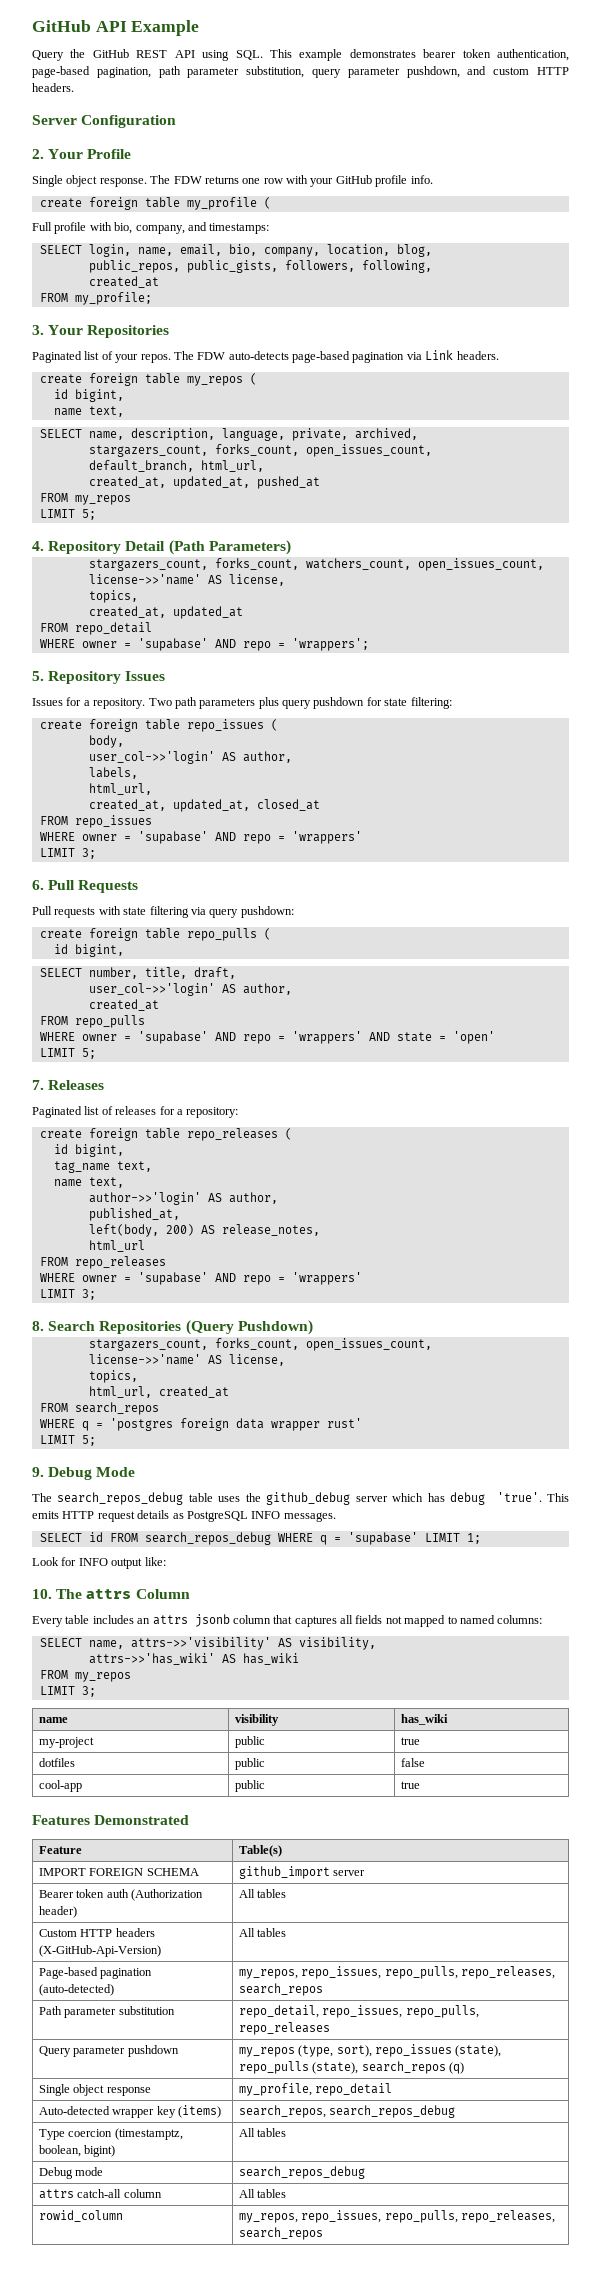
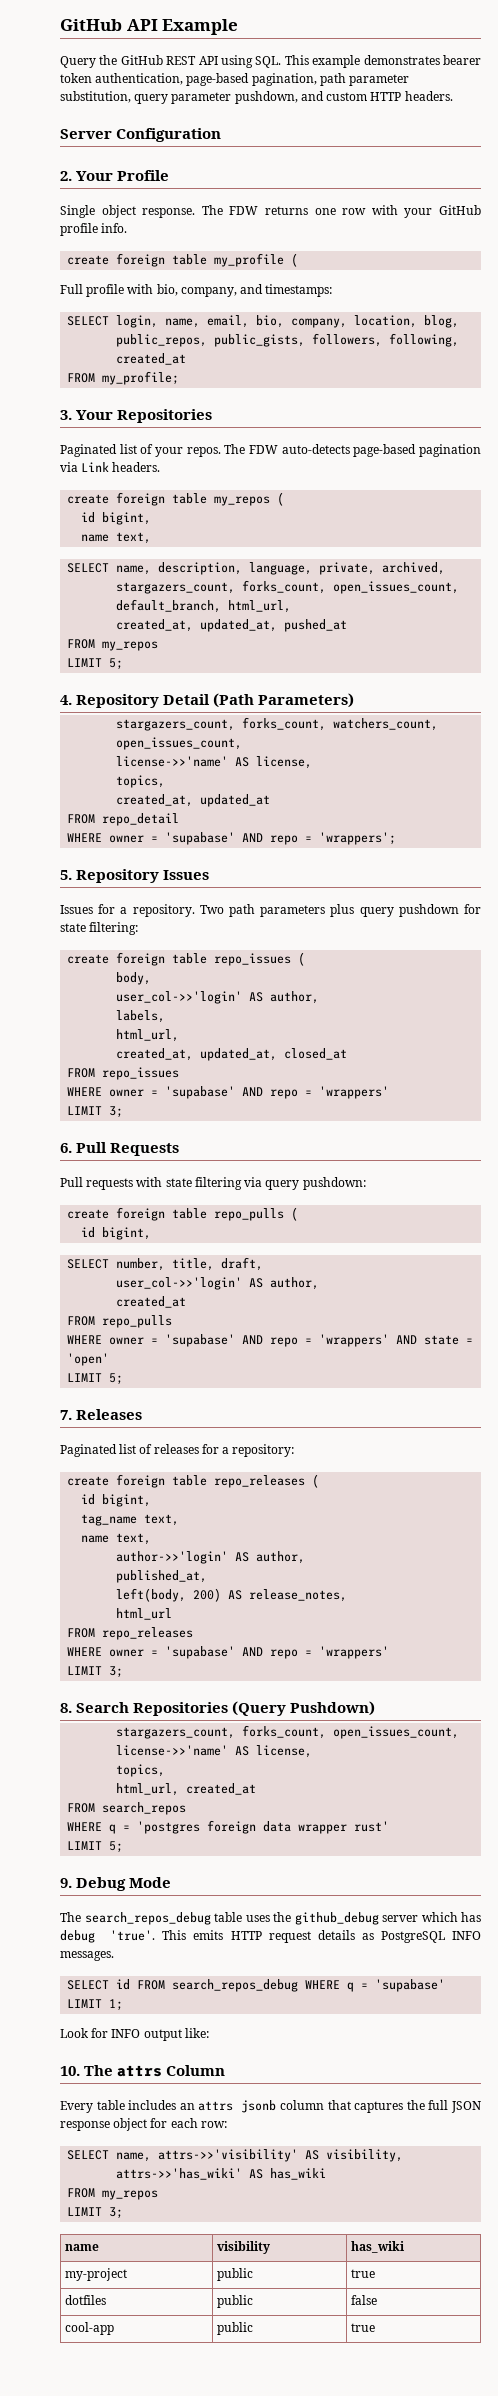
[340,1615,543,1627] all fields not mapped to named columns: -> [406,2100,482,2113] [60,2118,227,2131] the full JSON response object for each row:
[32,1815,190,1825] [38,1846,82,1854] [238,1845,282,1857] [38,1868,199,1876] [238,1866,366,1879] [38,1889,204,1901] [38,1906,77,1918] [238,1889,287,1898] [38,1928,155,1937] [38,1945,161,1957] [238,1928,287,1937] [38,1967,153,1979] [38,1984,114,1996] [238,1966,556,1979] [238,1983,323,1996] [38,2006,175,2018] [238,2005,479,2018] [238,2022,330,2035] [38,2045,179,2057] [238,2044,502,2057] [238,2061,465,2074] [38,2084,151,2096] [238,2083,393,2096] [38,2105,222,2118] [238,2105,456,2118] [38,2128,183,2140] [38,2145,116,2157] [238,2128,287,2137] [38,2167,104,2179] [238,2166,365,2179] [38,2189,162,2199] [238,2189,287,2198] [38,2210,123,2222] [238,2210,556,2223] [238,2227,323,2240] // Features Demonstrated // Feature | Table(s) // IMPORT FOREIGN SCHEMA | github_import server // Bearer token auth (Authorization header) | All tables // Custom HTTP headers (X-GitHub-Api-Version) | All tables // Page-based pagination (auto-detected) | my_repos, repo_issues, repo_pulls, repo_releases, search_repos // Path parameter substitution | repo_detail, repo_issues, repo_pulls, repo_releases // Query parameter pushdown | my_repos (type, sort), repo_issues (state), repo_pulls (state), search_repos (q) // Single object response | my_profile, repo_detail // Auto-detected wrapper key (items) | search_repos, search_repos_debug // Type coercion (timestamptz, boolean, bigint) | All tables // Debug mode | search_repos_debug // attrs catch-all column | All tables // rowid_column | my_repos, repo_issues, repo_pulls, repo_releases, search_repos -> (376, 2327) none

